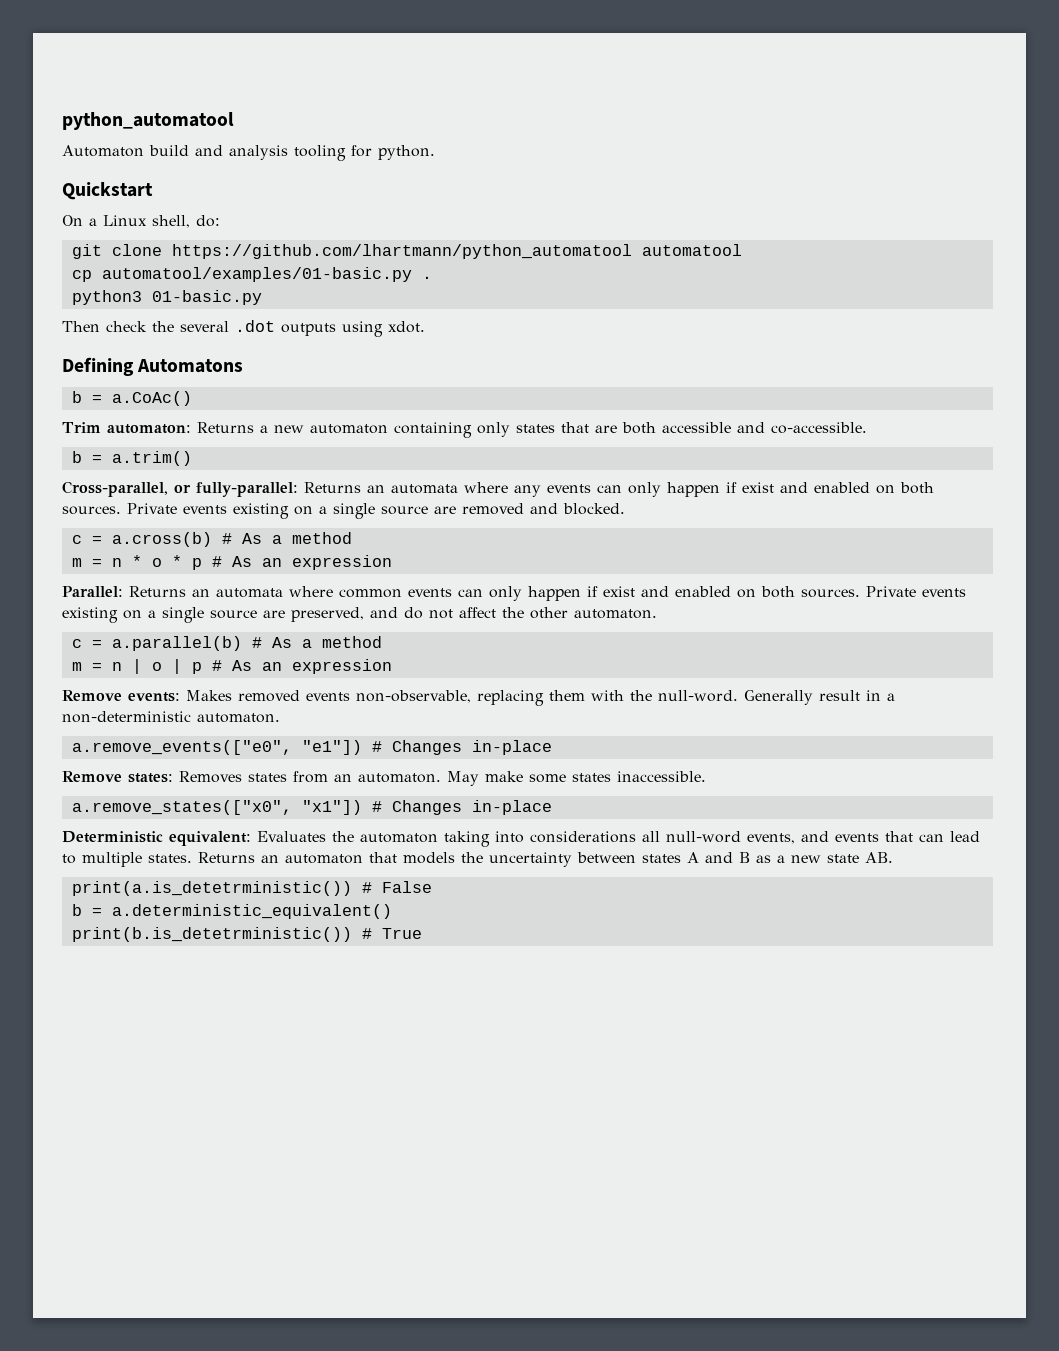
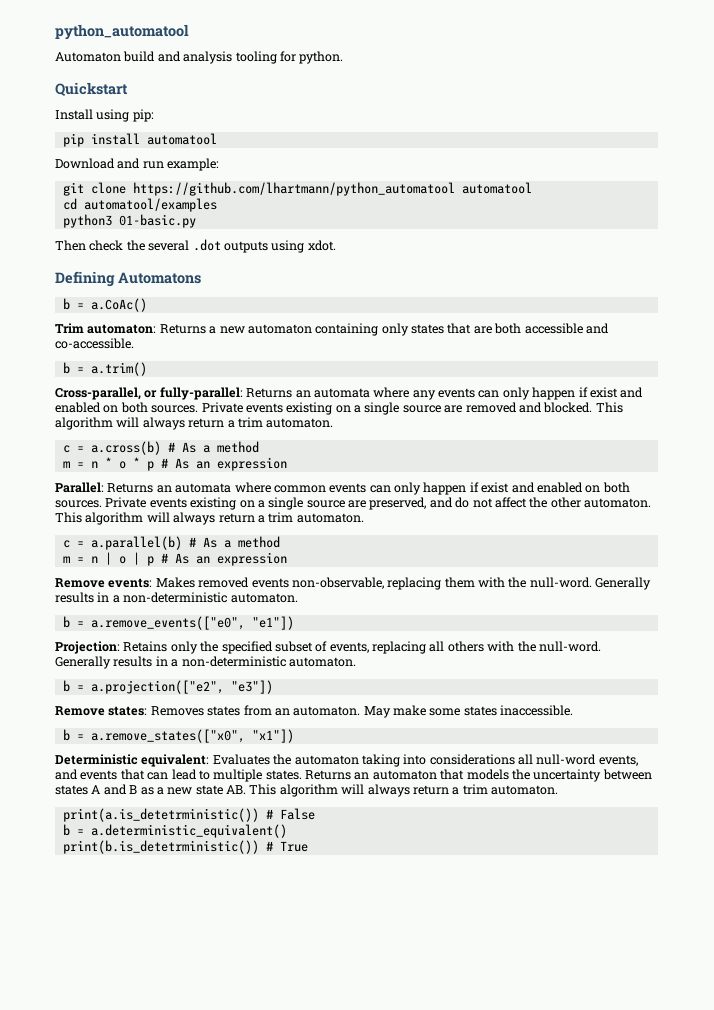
[62,215,220,228] On a Linux shell, do: -> [55,109,154,122] [62,133,217,147] [55,158,220,171] Install using pip: // pip install automatool // Download and run example:
[71,267,432,282] cp automatool/examples/01-basic.py . -> [62,198,217,212] cd automatool/examples
(625, 509) none -> [595,402,623,413] [55,417,334,430] This algorithm will always return a trim automaton.
(657, 614) none -> [55,512,364,525] This algorithm will always return a trim automaton.
[819,690,895,701] [62,711,280,723] result in a non-deterministic automaton. // -> [55,592,298,603] [62,616,84,628] results in a non-deterministic automaton. // b =
[371,740,552,755] # Changes in-place -> [55,641,601,654] [55,656,356,669] [62,680,273,694] // Projection: Retains only the specified subset of events, replacing all others with the null-word. Generally results in a non-deterministic automaton. // b = a.projection(["e2", "e3"])
(706, 776) none -> [62,729,84,741] b =
[371,800,552,815] # Changes in-place -> (294, 736) none
(893, 857) none -> [249,784,558,797] This algorithm will always return a trim automaton.

